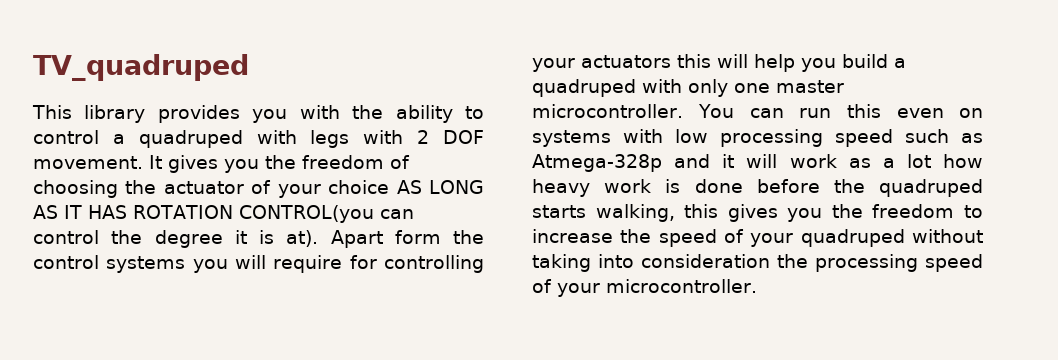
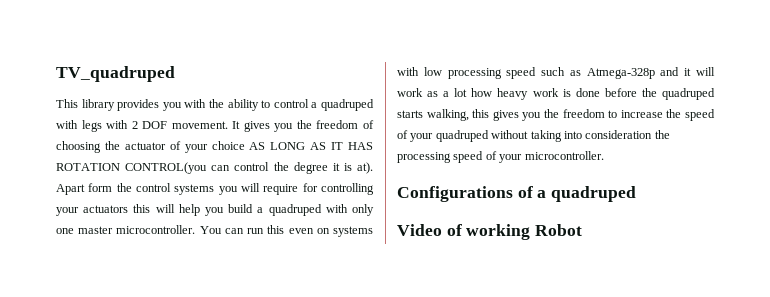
(757, 286) none -> [397,186,637,202] [397,224,583,240] // Configurations of a quadruped // Video of working Robot

